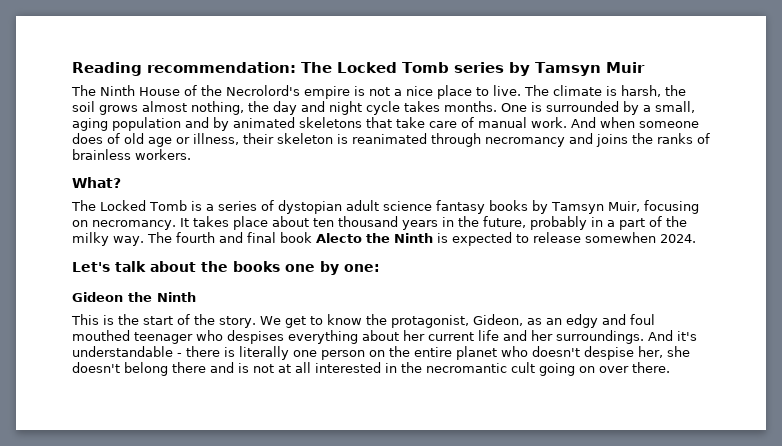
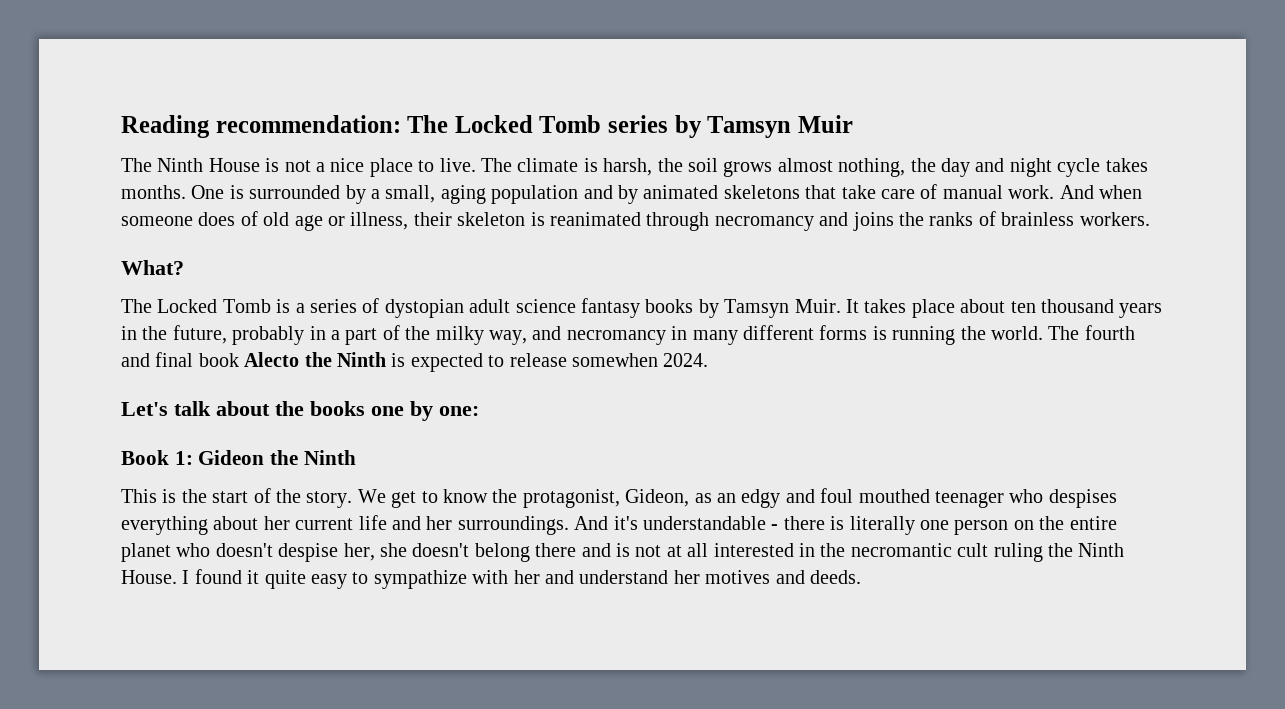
[184,85,350,99] of the Necrolord's empire -> (260, 165) none
[607,200,699,214] [72,220,176,230] Muir, focusing on necromancy. -> [794,299,841,313] Muir.
[113,236,144,246] way. -> [488,325,1043,345] way, and necromancy in many different forms is running the world.
(380, 268) none -> [121,450,193,465] Book 1:
[539,362,670,376] going on over there. -> [993,543,1125,562] [121,569,861,589] ruling the Ninth House. I found it quite easy to sympathize with her and understand her motives and deeds.

